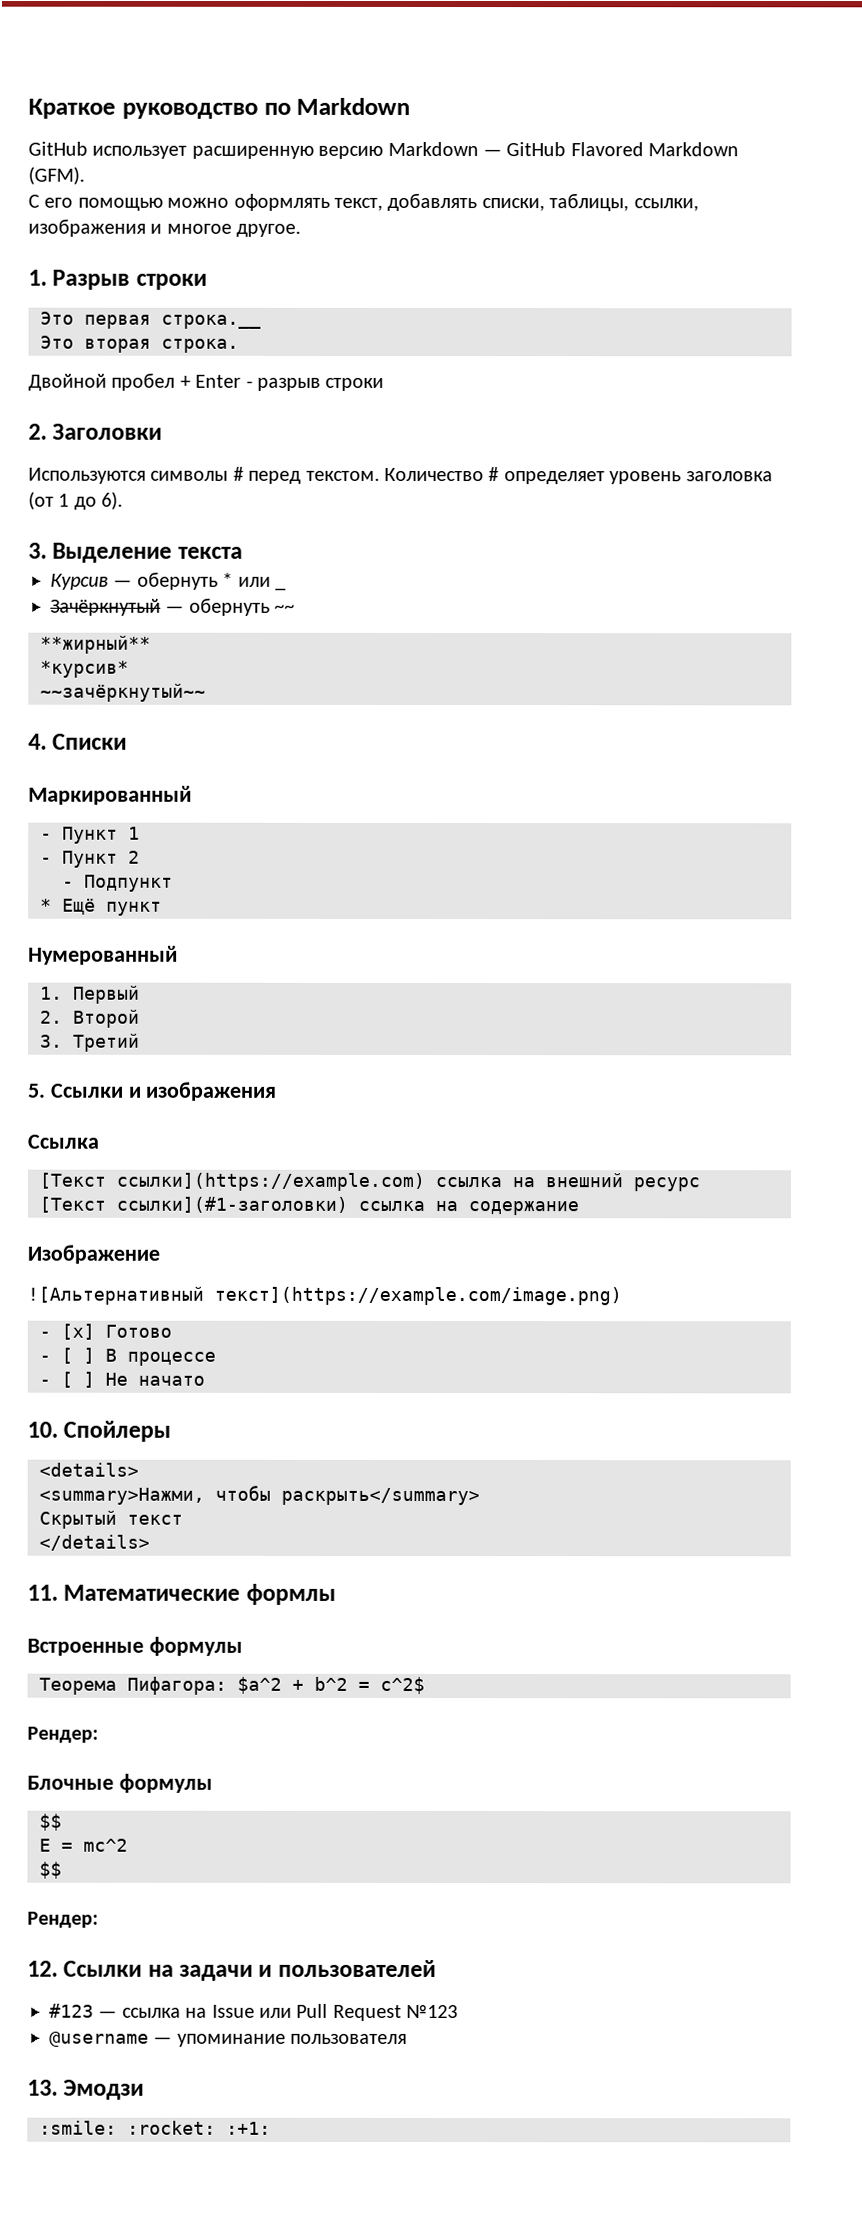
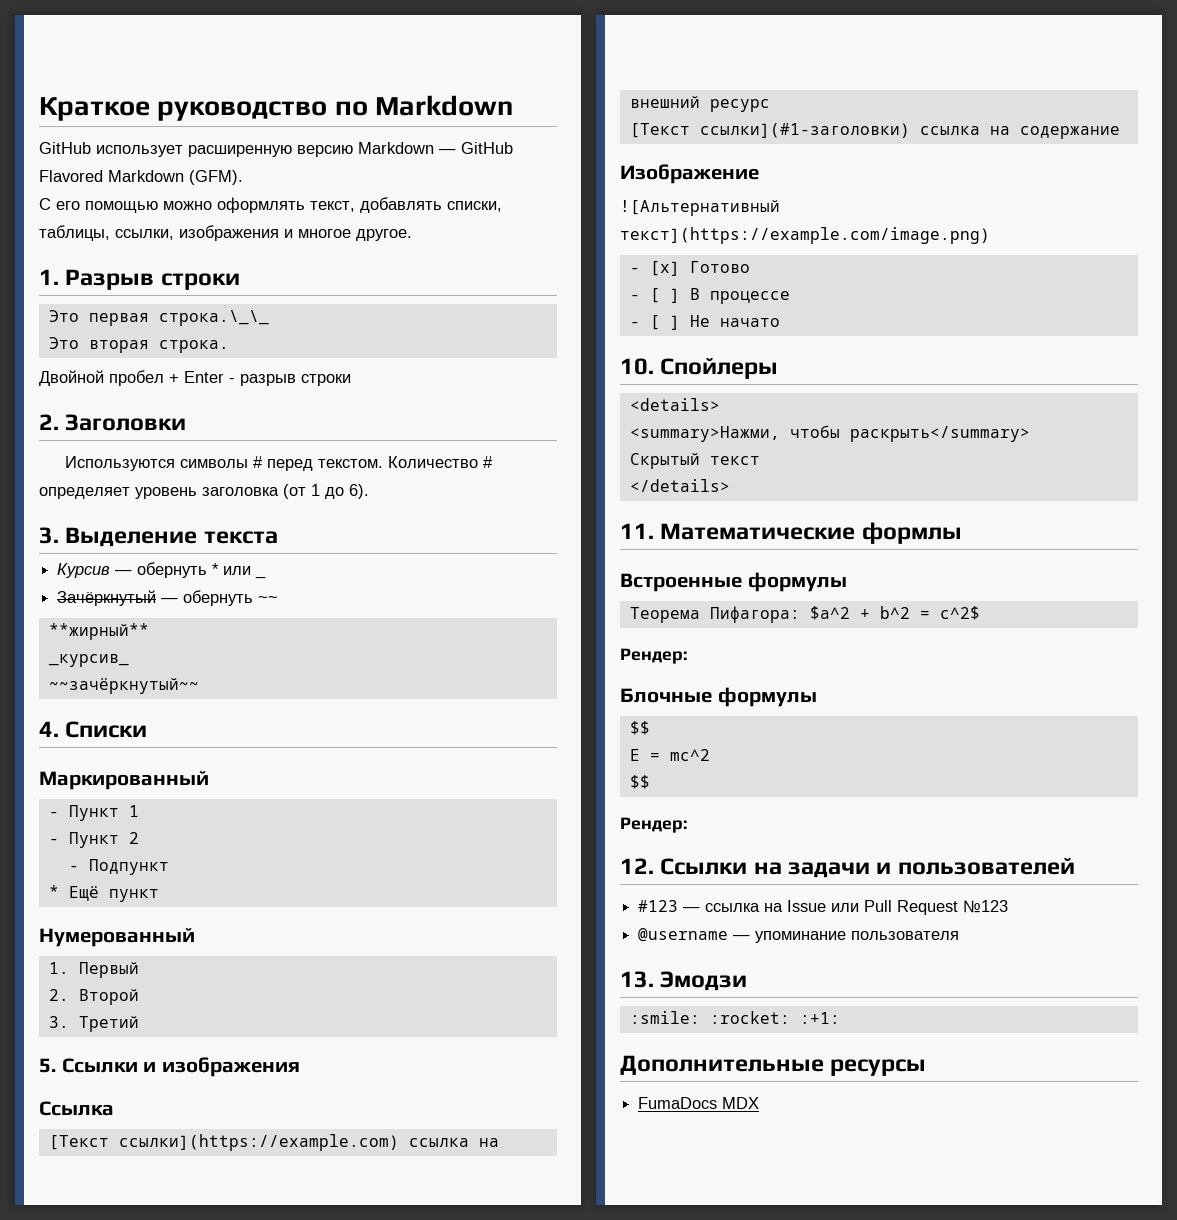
[161,314,261,329] строка.__ -> [158,310,269,326] строка.\_\_
[40,660,129,678] *курсив* -> [48,654,129,667] _курсив_
(271, 2128) none -> [620,1055,927,1076] [638,1097,760,1109] // Дополнительные ресурсы // FumaDocs MDX

